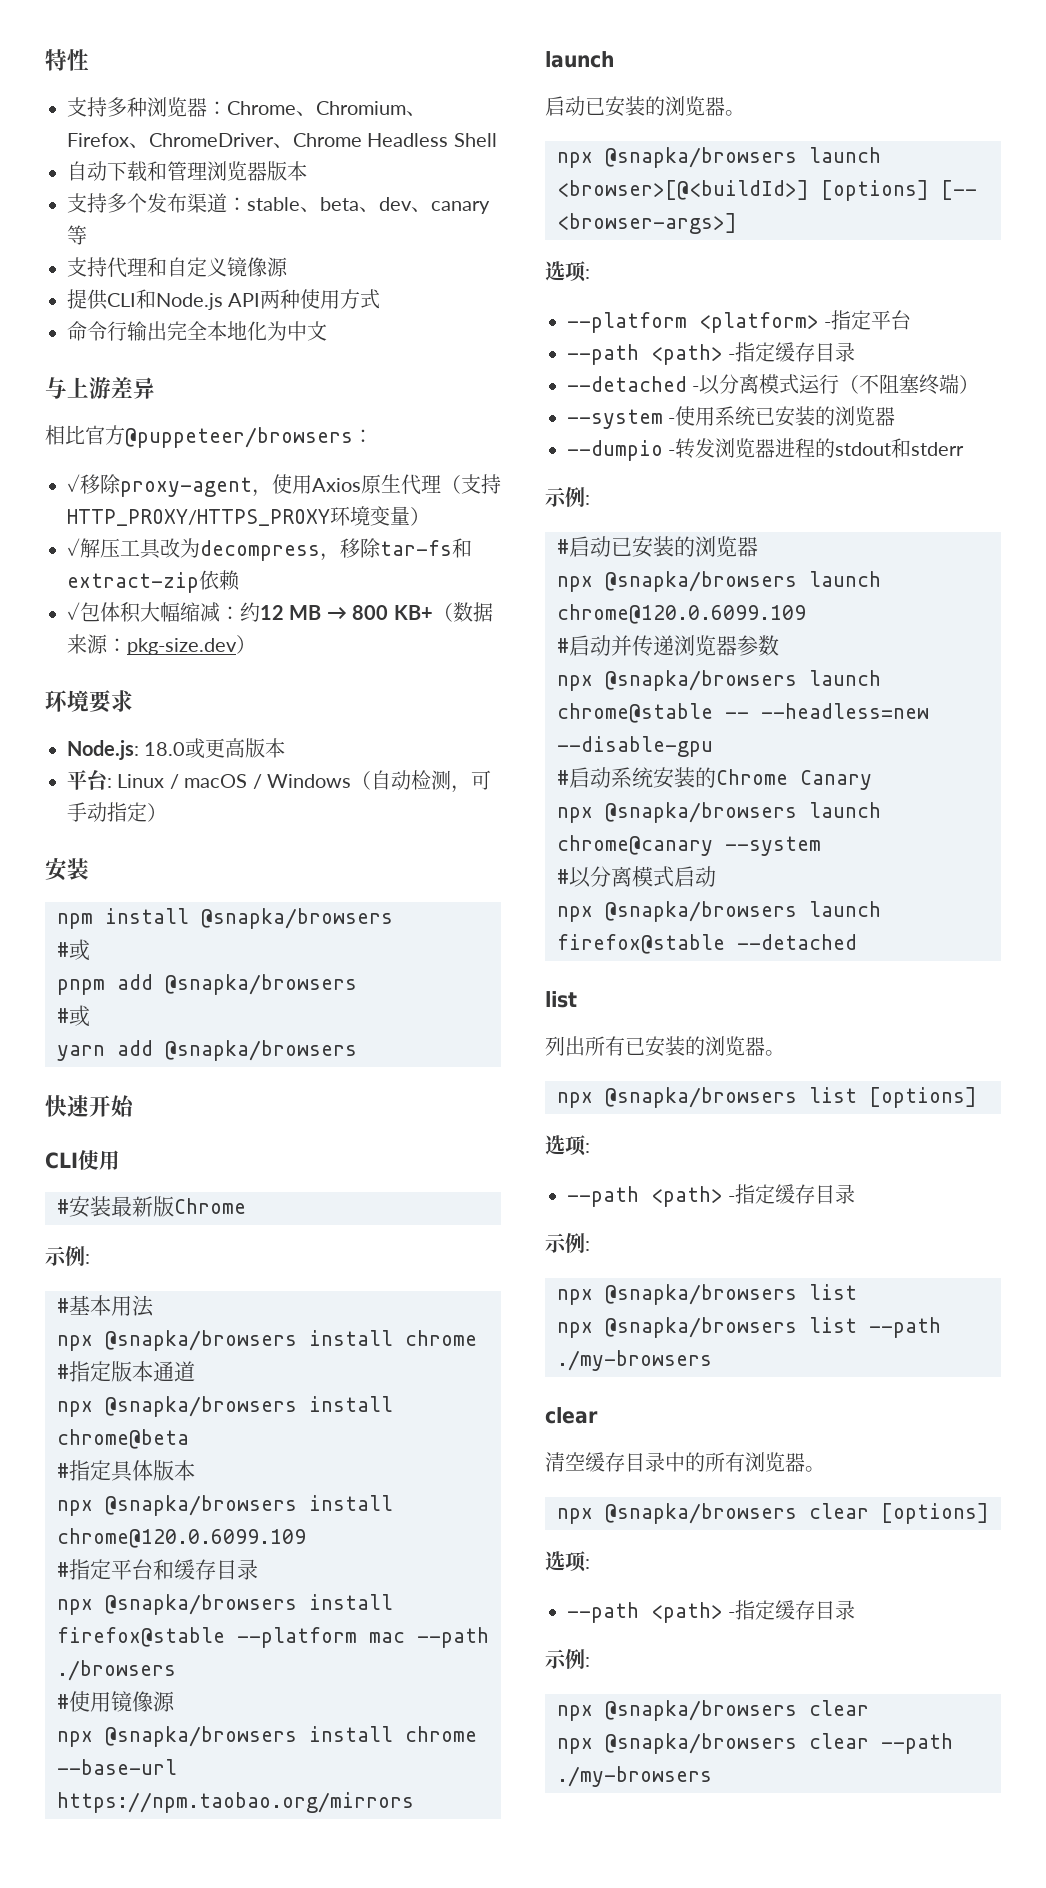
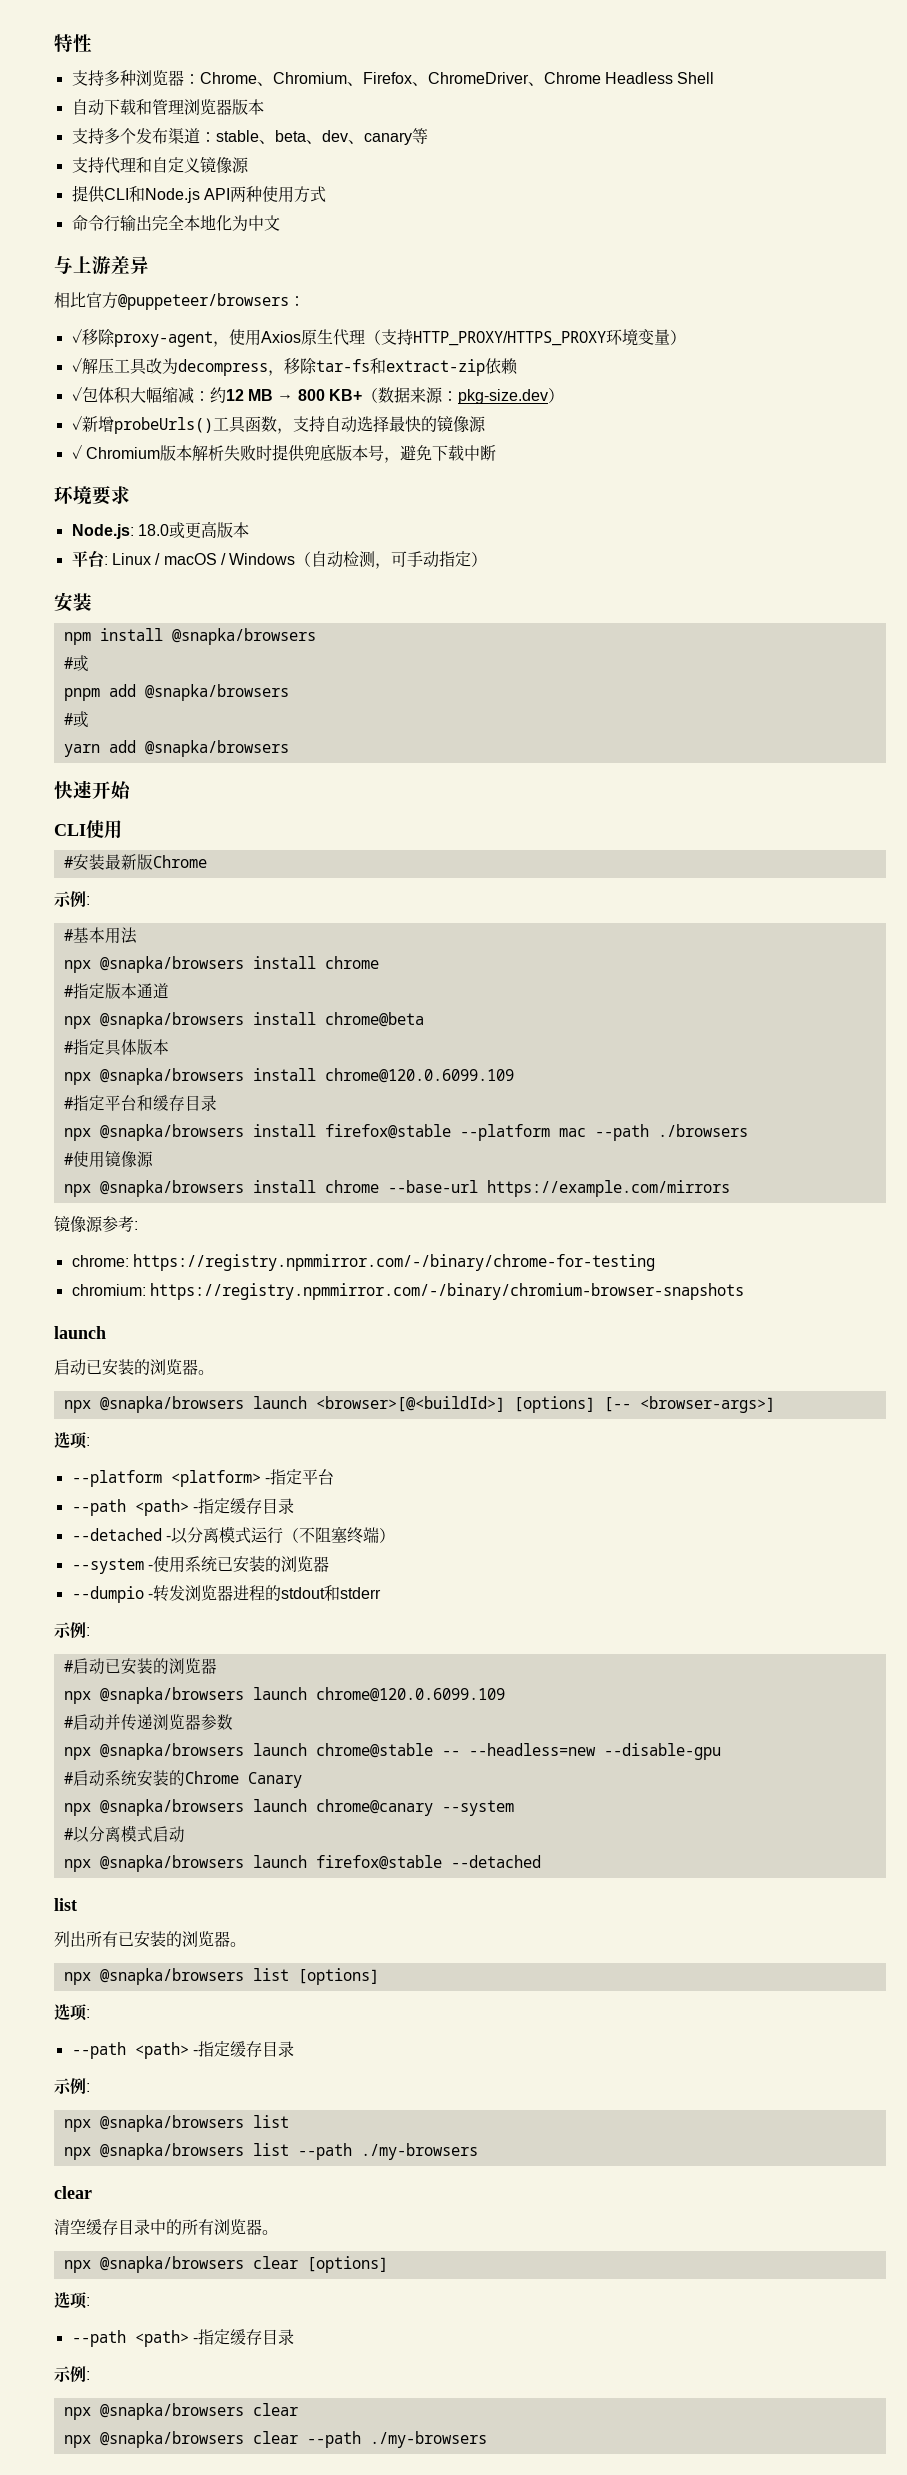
(256, 644) none -> [71,415,486,434] [71,444,496,463] // ✓新增probeUrls()工具函数，支持自动选择最快的镜像源 // ✓ Chromium版本解析失败时提供兜底版本号，避免下载中断
[57,1792,414,1813] https://npm.taobao.org/mirrors -> [486,1180,730,1197] [54,1215,138,1233] [71,1254,655,1271] [71,1283,744,1300] https://example.com/mirrors // 镜像源参考: // chrome: https://registry.npmmirror.com/-/binary/chrome-for-testing // chromium: https://registry.npmmirror.com/-/binary/chromium-browser-snapshots

